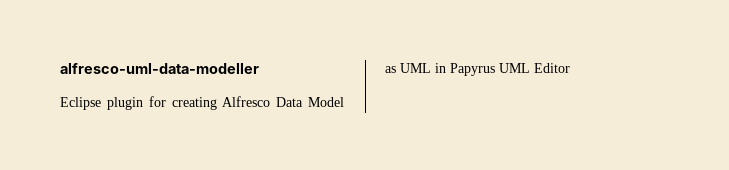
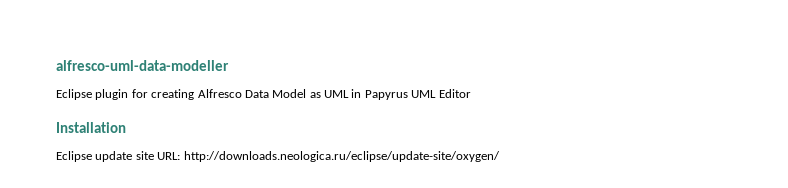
(570, 68) none -> [56,122,126,133] [56,151,500,162] // Installation // Eclipse update site URL: http://downloads.neologica.ru/eclipse/update-site/oxygen/

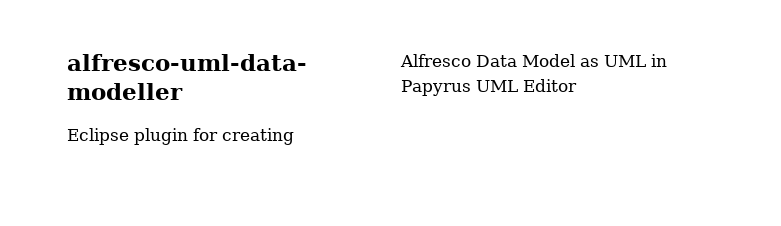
[56,122,126,133] [56,151,500,162] // Installation // Eclipse update site URL: http://downloads.neologica.ru/eclipse/update-site/oxygen/ -> (577, 85) none

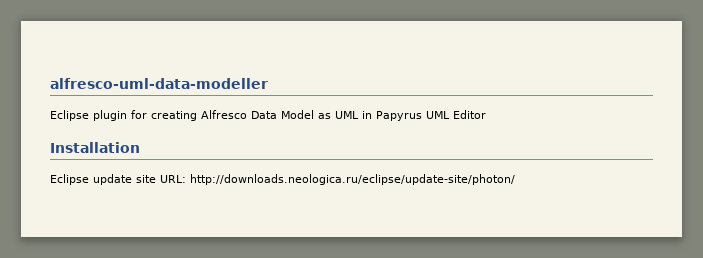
(577, 85) none -> [50,142,140,153] [50,174,515,185] // Installation // Eclipse update site URL: http://downloads.neologica.ru/eclipse/update-site/photon/

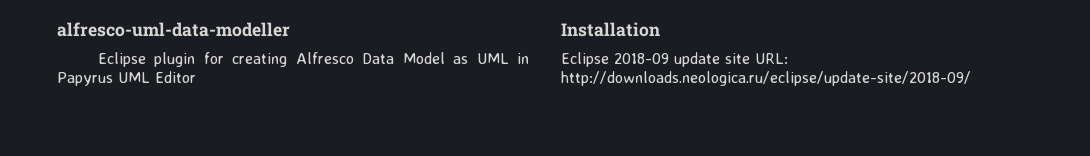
(89, 179) none -> [614,53,669,64] 2018-09
[190,174,515,185] http://downloads.neologica.ru/eclipse/update-site/photon/ -> [561,71,971,86] http://downloads.neologica.ru/eclipse/update-site/2018-09/

